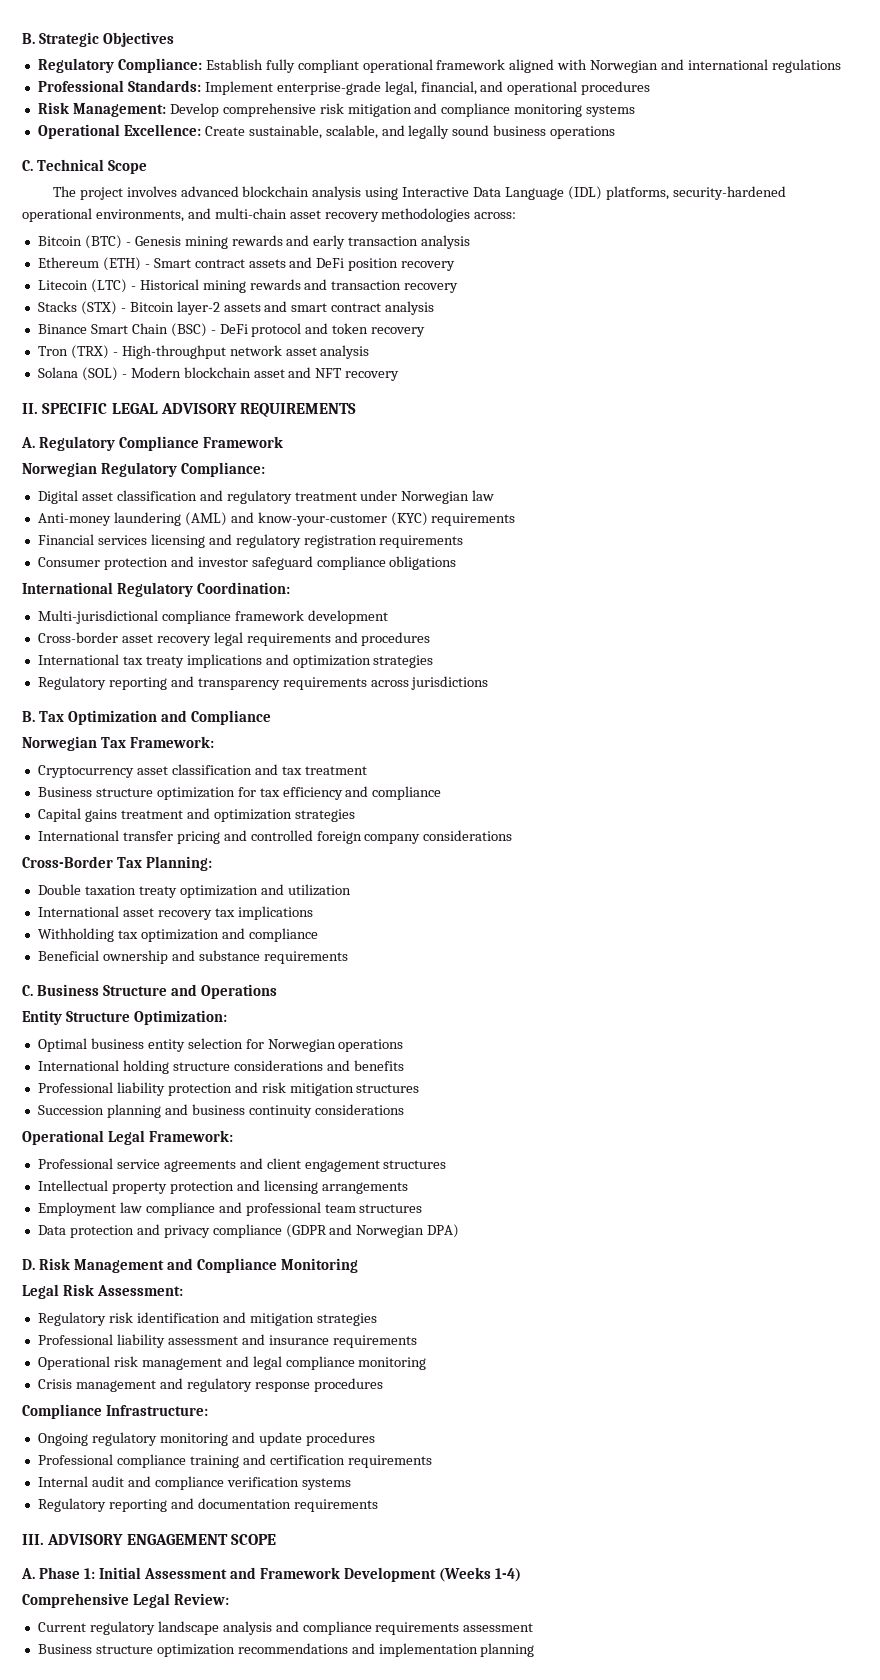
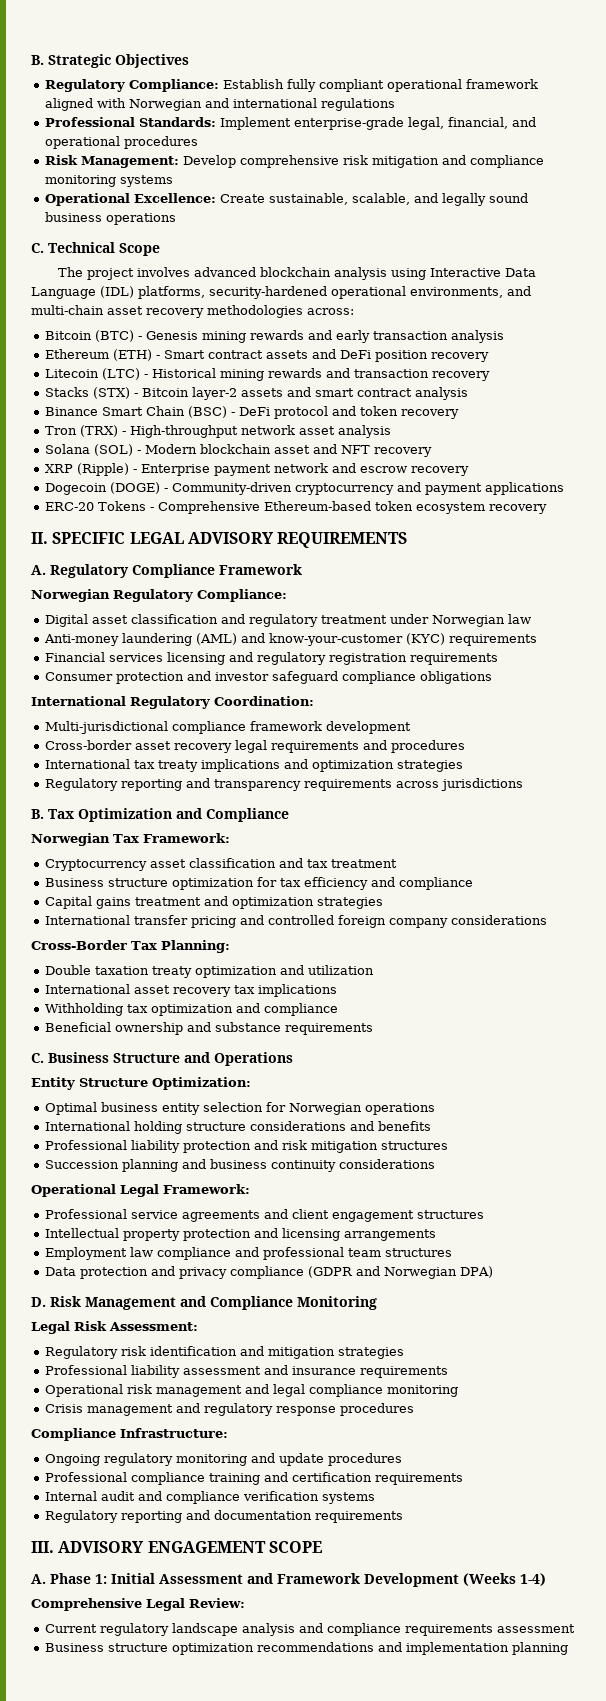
(400, 376) none -> [44,463,469,476] [44,482,564,495] [44,501,547,514] // XRP (Ripple) - Enterprise payment network and escrow recovery // Dogecoin (DOGE) - Community-driven cryptocurrency and payment applications // ERC-20 Tokens - Comprehensive Ethereum-based token ecosystem recovery

